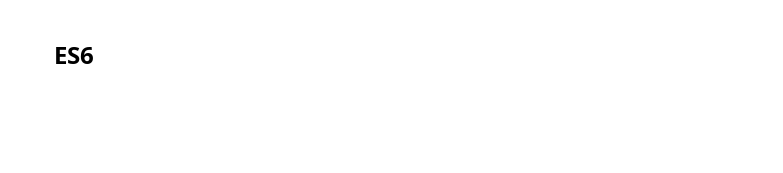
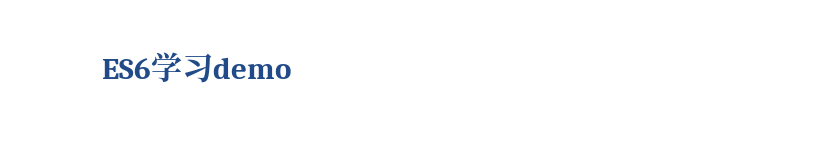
(94, 55) none -> [151,52,291,83] 学习demo

